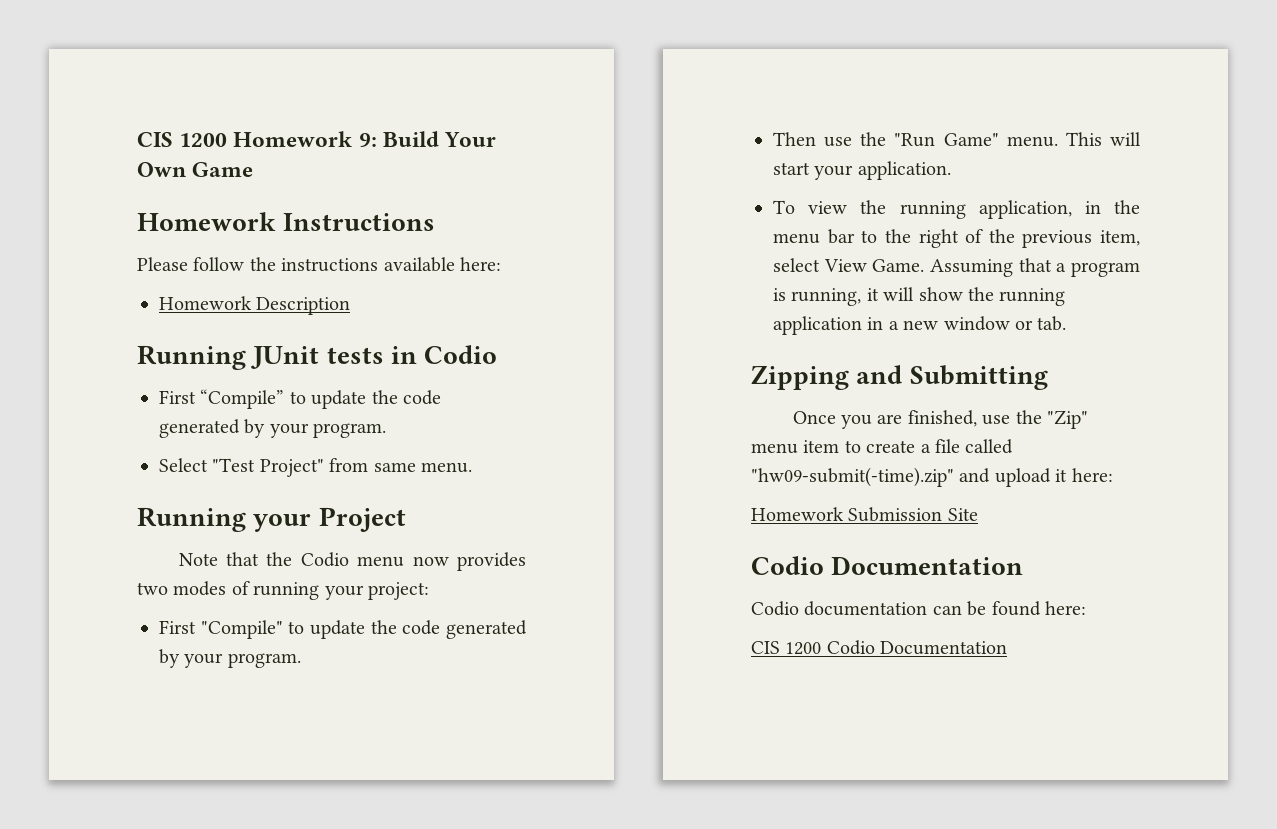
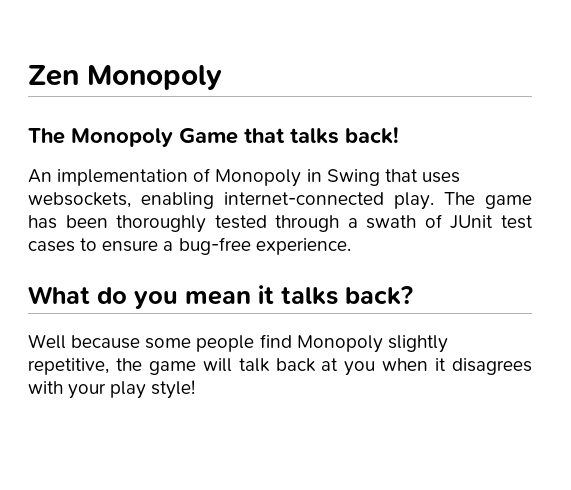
[137,131,497,147] [137,162,254,177] [137,212,436,231] [137,257,501,272] [159,296,351,315] [137,345,498,370] [159,389,441,409] [159,419,387,438] [159,458,472,477] [137,507,406,532] [178,552,526,571] [137,581,429,600] [159,620,527,639] [159,649,301,668] [773,132,1141,147] [773,161,951,180] [773,200,1140,219] [773,229,1140,248] [773,258,1140,277] [773,287,1066,306] [773,316,1067,335] [751,365,1048,390] [792,410,1089,429] [751,439,1014,454] [751,467,1113,487] [751,507,978,522] [751,556,1024,575] [751,601,1086,616] [751,640,1008,655] CIS 1200 Homework 9: Build Your Own Game // Homework Instructions // Please follow the instructions available here: // Homework Description // Running JUnit tests in Codio // First “Compile” to update the code generated by your program. // Select "Test Project" from same menu. // Running your Project // Note that the Codio menu now provides two modes of running your project: // First "Compile" to update the code generated by your program. // Then use the "Run Game" menu. This will start your application. // To view the running application, in the menu bar to the right of the previous item, select View Game. Assuming that a program is running, it will show the running application in a new window or tab. // Zipping and Submitting // Once you are finished, use the "Zip" menu item to create a file called "hw09-submit(-time).zip" and upload it here: // Homework Submission Site // Codio Documentation // Codio documentation can be found here: // CIS 1200 Codio Documentation -> [28,65,222,90] [28,127,399,147] [28,168,460,187] [28,192,532,210] [28,214,533,233] [28,237,351,255] [28,285,413,309] [28,334,448,353] [28,358,532,376] [28,380,196,399] Zen Monopoly // The Monopoly Game that talks back! // An implementation of Monopoly in Swing that uses websockets, enabling internet-connected play. The game has been thoroughly tested through a swath of JUnit test cases to ensure a bug-free experience. // What do you mean it talks back? // Well because some people find Monopoly slightly repetitive, the game will talk back at you when it disagrees with your play style!

